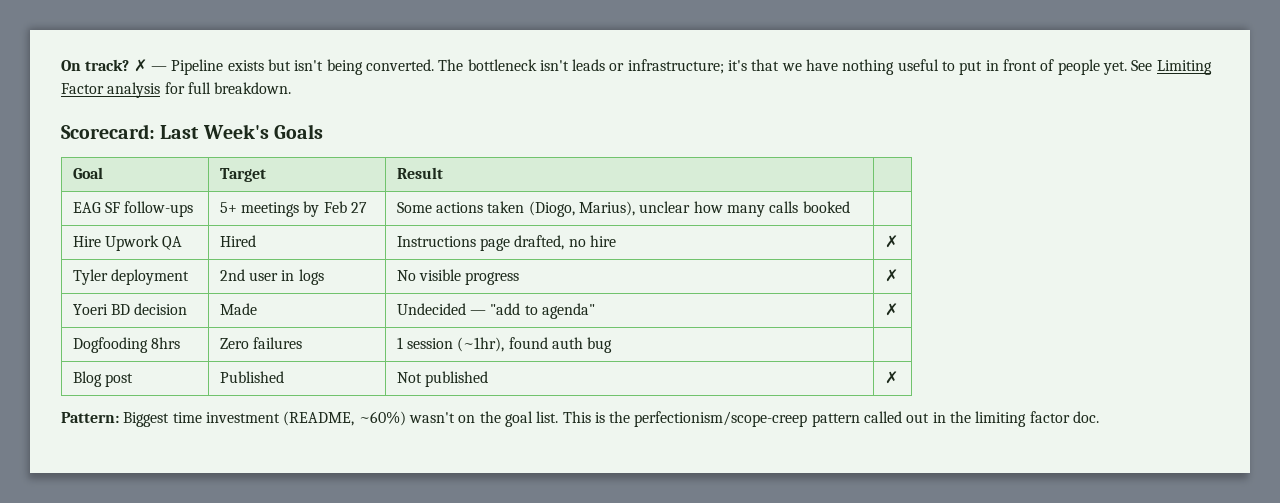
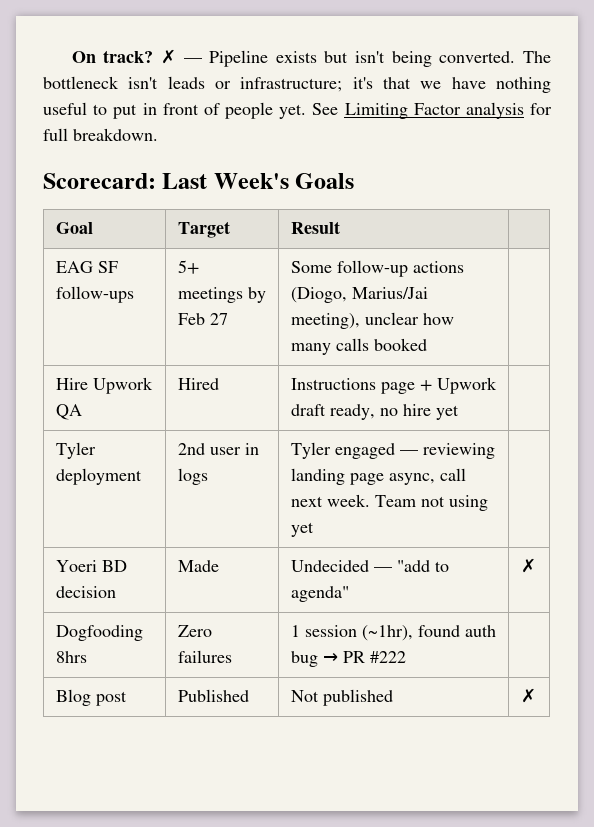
[435,201,635,217] actions taken (Diogo, Marius), -> [336,260,464,277] [290,287,428,303] [290,313,360,329] follow-up actions (Diogo, Marius/Jai meeting),
[514,235,565,250] drafted, -> [419,377,497,394] [290,404,375,420] + Upwork draft ready,
[884,235,898,248] | ✗ -> [435,405,459,420] yet |
[396,269,520,285] [884,269,898,282] No visible progress | ✗ -> [290,442,495,459] [290,468,466,485] [290,494,488,511] [290,522,314,537] Tyler engaged — reviewing landing page async, call next week. Team not using yet |
(613, 345) none -> [322,651,406,663] → PR #222
[61,411,1100,427] // Pattern: Biggest time investment (README, ~60%) wasn't on the goal list. This is the perfectionism/scope-creep pattern called out in the limiting factor doc. -> (536, 695) none

